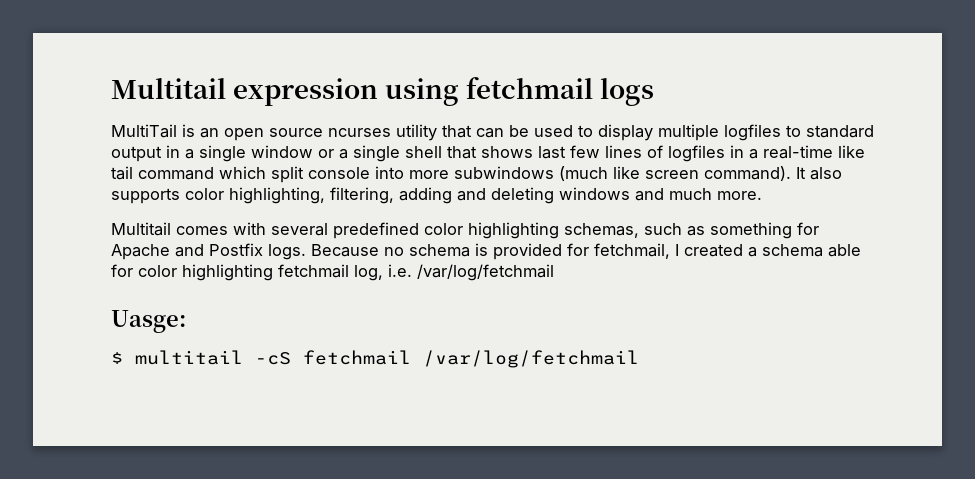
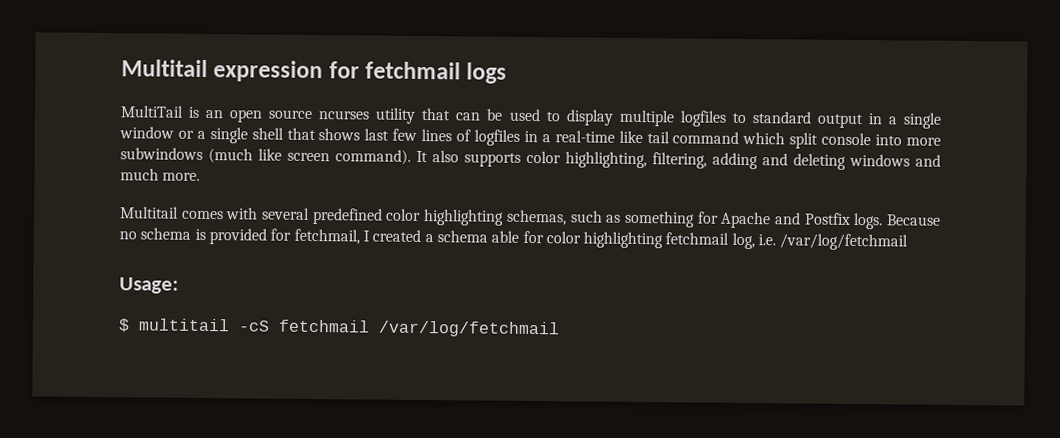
[385,78,460,106] using -> [328,61,360,79] for
[111,310,186,333] Uasge: -> [119,277,179,294] Usage:

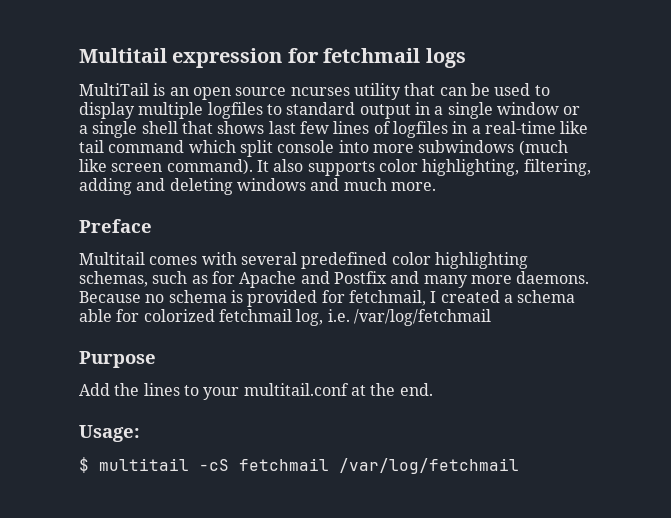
(201, 176) none -> [79,219,152,233] // Preface
[623,210,695,228] something -> (208, 279) none
[853,212,884,230] logs. -> [390,271,590,288] and many more daemons.
[545,231,664,249] color highlighting -> [143,309,215,322] colorized
(909, 242) none -> [79,351,156,368] [79,383,433,400] // Purpose // Add the lines to your multitail.conf at the end.

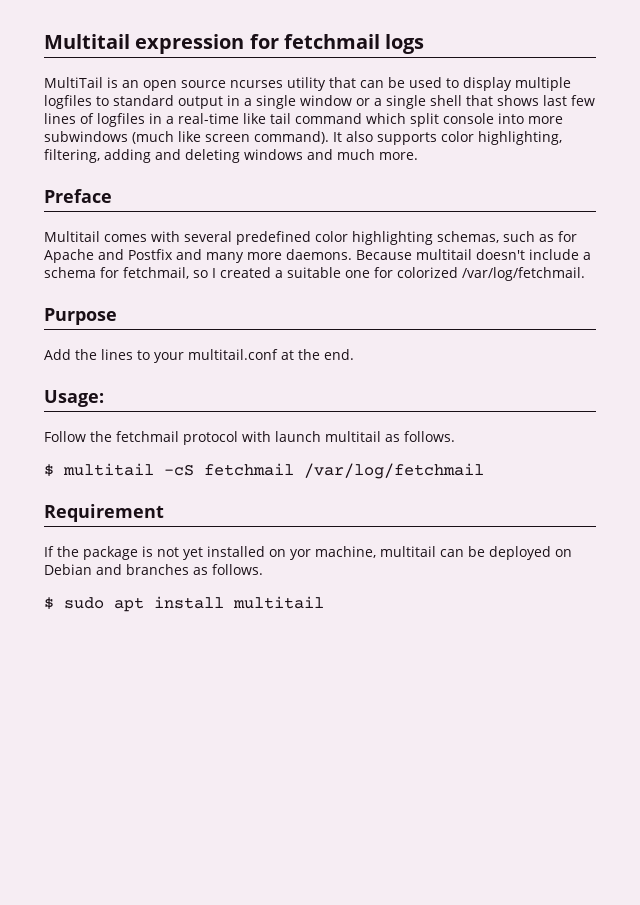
[145,290,318,307] no schema is provided -> [416,249,591,260] [44,267,96,278] multitail doesn't include a schema
(426, 298) none -> [193,270,208,278] so
[517,290,576,303] [79,309,491,326] schema able for colorized fetchmail log, i.e. /var/log/fetchmail -> [287,267,585,281] suitable one for colorized /var/log/fetchmail.
(140, 433) none -> [44,431,455,445] // Follow the fetchmail protocol with launch multitail as follows.
(519, 466) none -> [44,504,164,522] [44,546,572,560] [44,564,263,575] [44,596,324,612] // Requirement // If the package is not yet installed on yor machine, multitail can be deployed on Debian and branches as follows. // $ sudo apt install multitail

